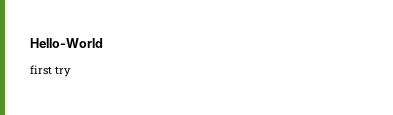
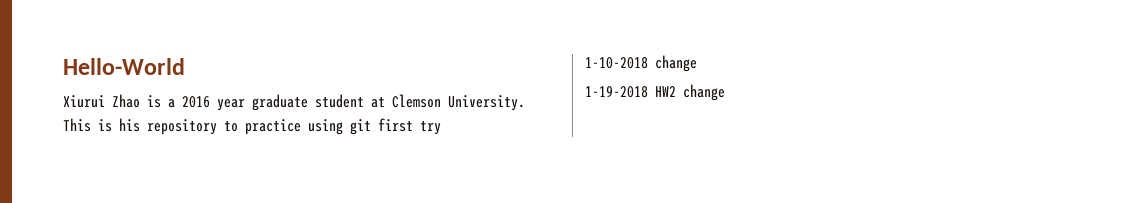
[30,65,71,77] first try -> [63,94,525,111] [63,118,441,135] [585,55,697,72] [585,84,725,101] Xiurui Zhao is a 2016 year graduate student at Clemson University. // This is his repository to practice using git first try // 1-10-2018 change // 1-19-2018 HW2 change

